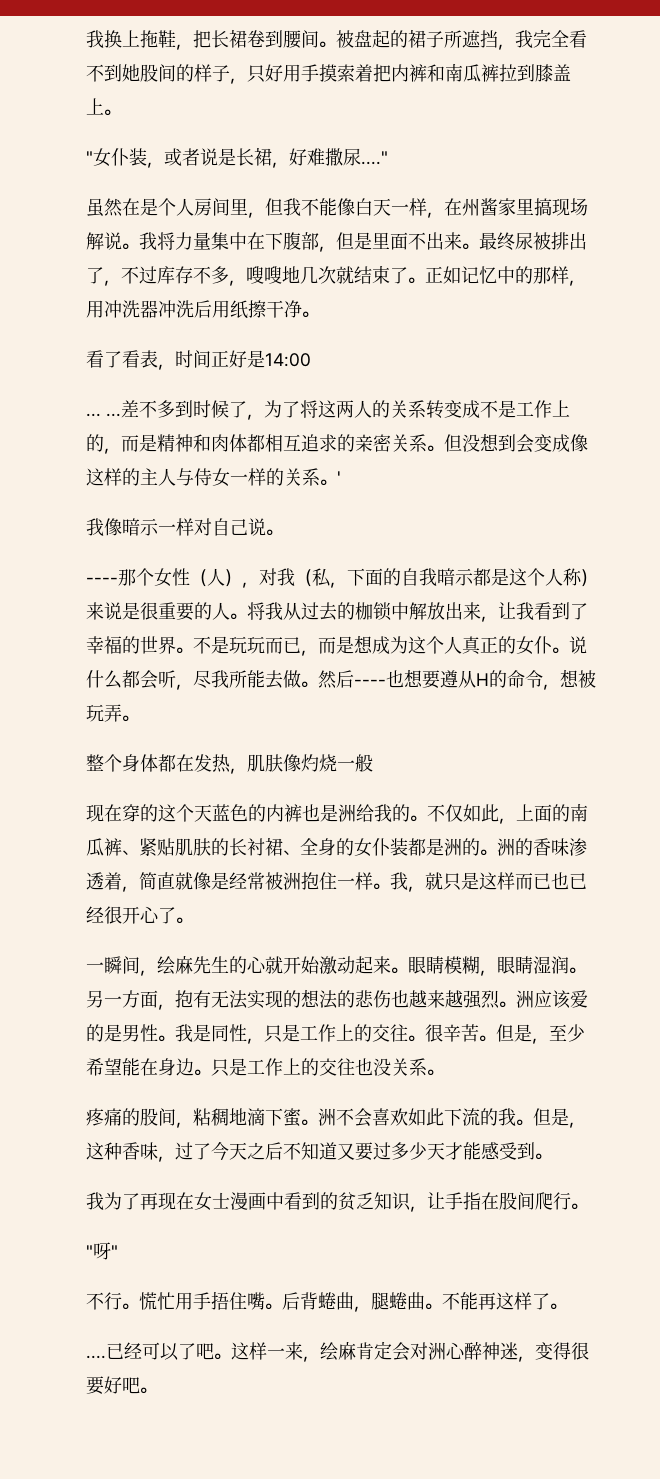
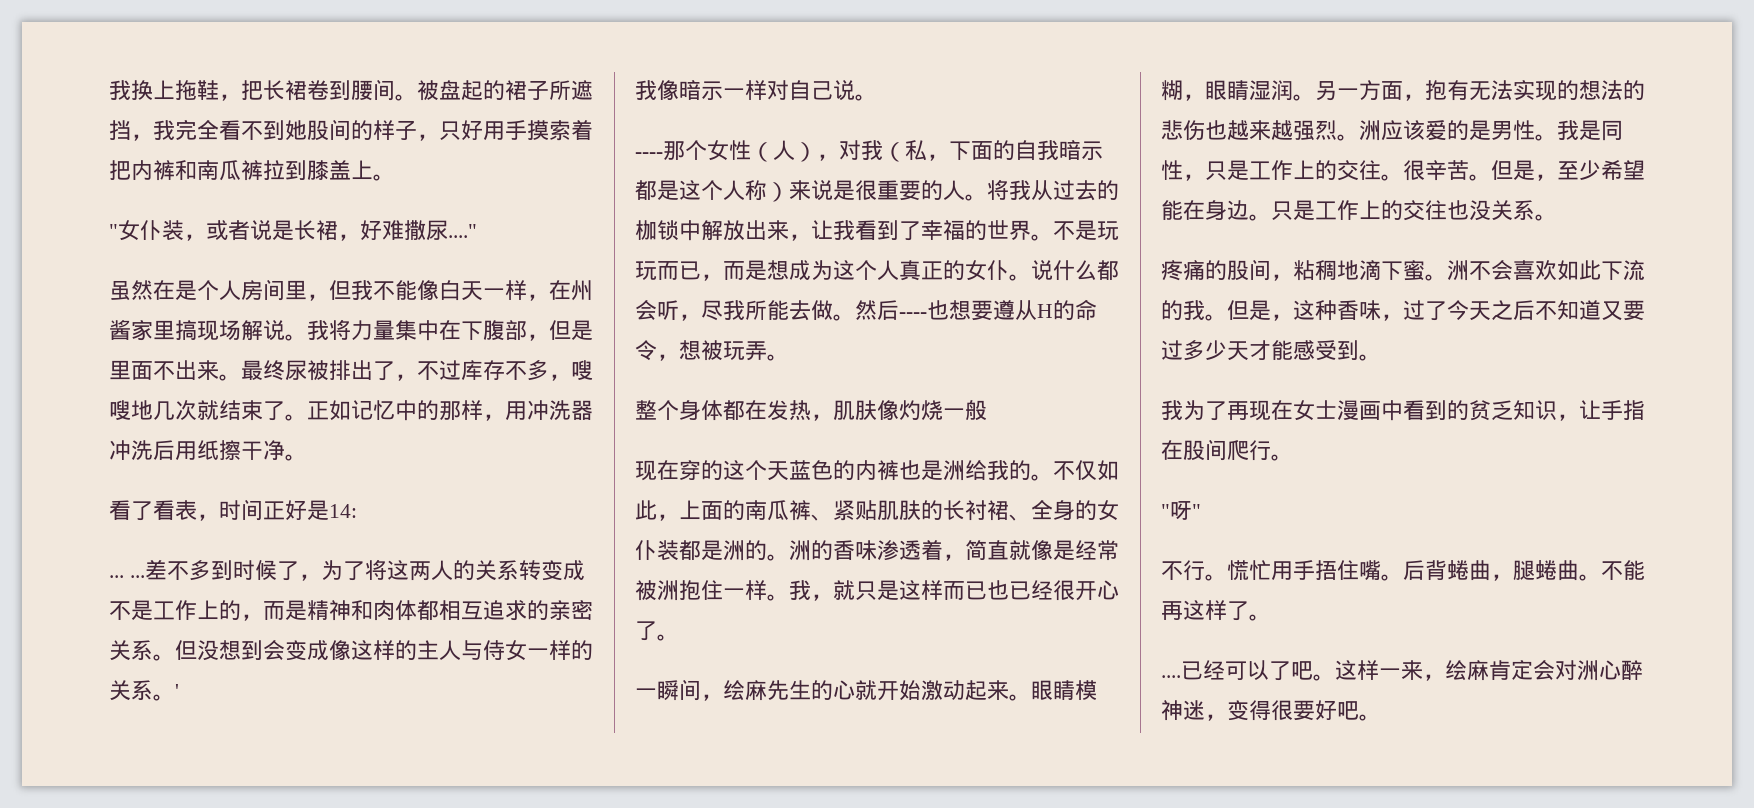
[265,353,311,367] 14:00 -> [329,504,357,518] 14:

